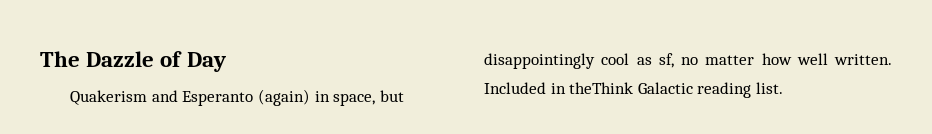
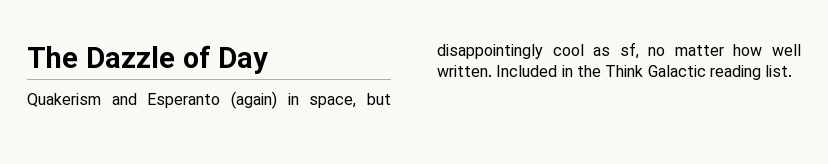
[569,82,634,94] theThink -> [576,65,644,77] the Think

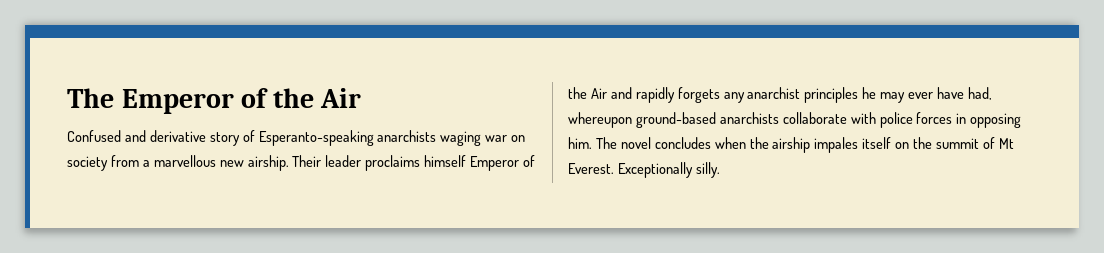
[27,45,269,74] [27,91,391,109] [437,42,801,59] [437,65,793,80] The Dazzle of Day // Quakerism and Esperanto (again) in space, but disappointingly cool as sf, no matter how well written. Included in the Think Galactic reading list. -> [67,88,362,114] [67,130,526,146] [67,155,536,171] [568,87,992,103] [568,112,1022,128] [568,137,1014,153] [568,162,720,178] The Emperor of the Air // Confused and derivative story of Esperanto-speaking anarchists waging war on society from a marvellous new airship. Their leader proclaims himself Emperor of the Air and rapidly forgets any anarchist principles he may ever have had, whereupon ground-based anarchists collaborate with police forces in opposing him. The novel concludes when the airship impales itself on the summit of Mt Everest. Exceptionally silly.

